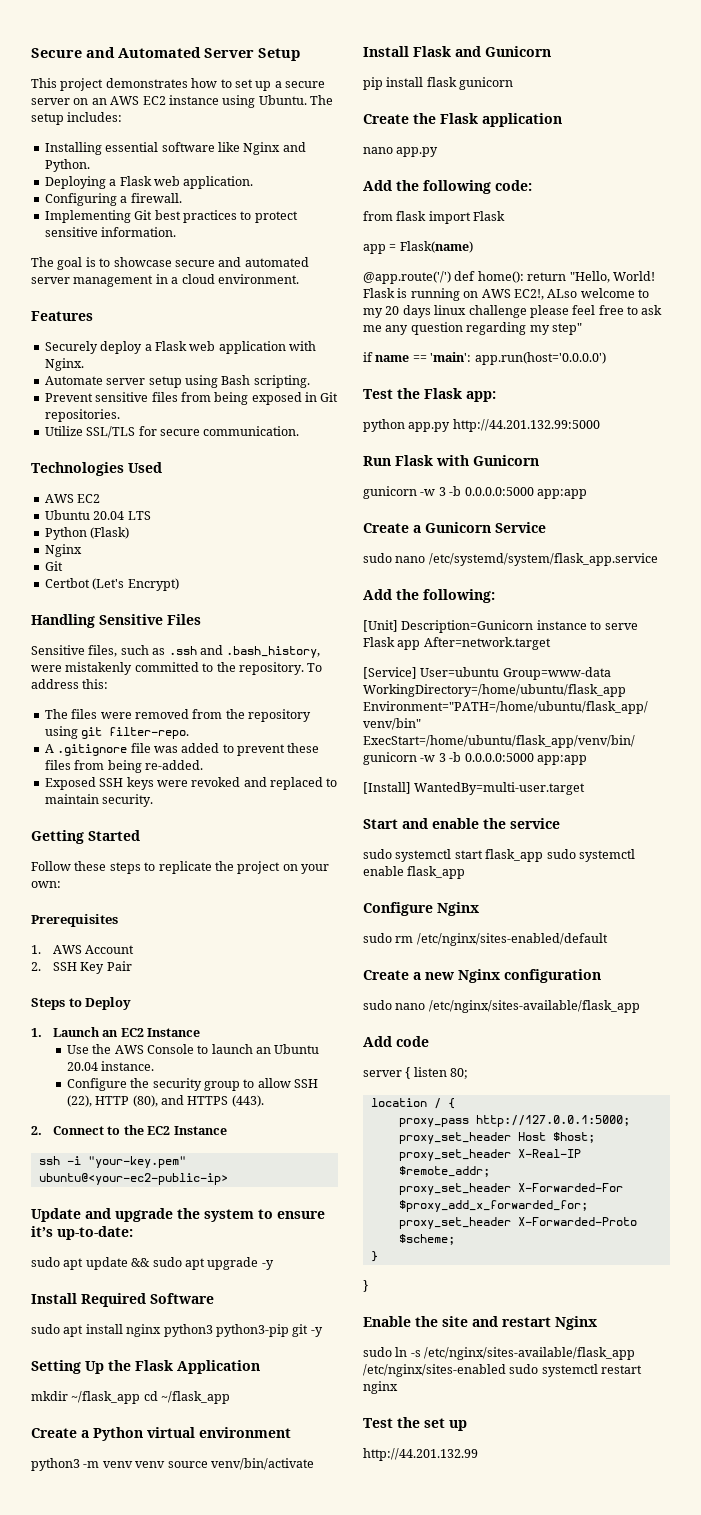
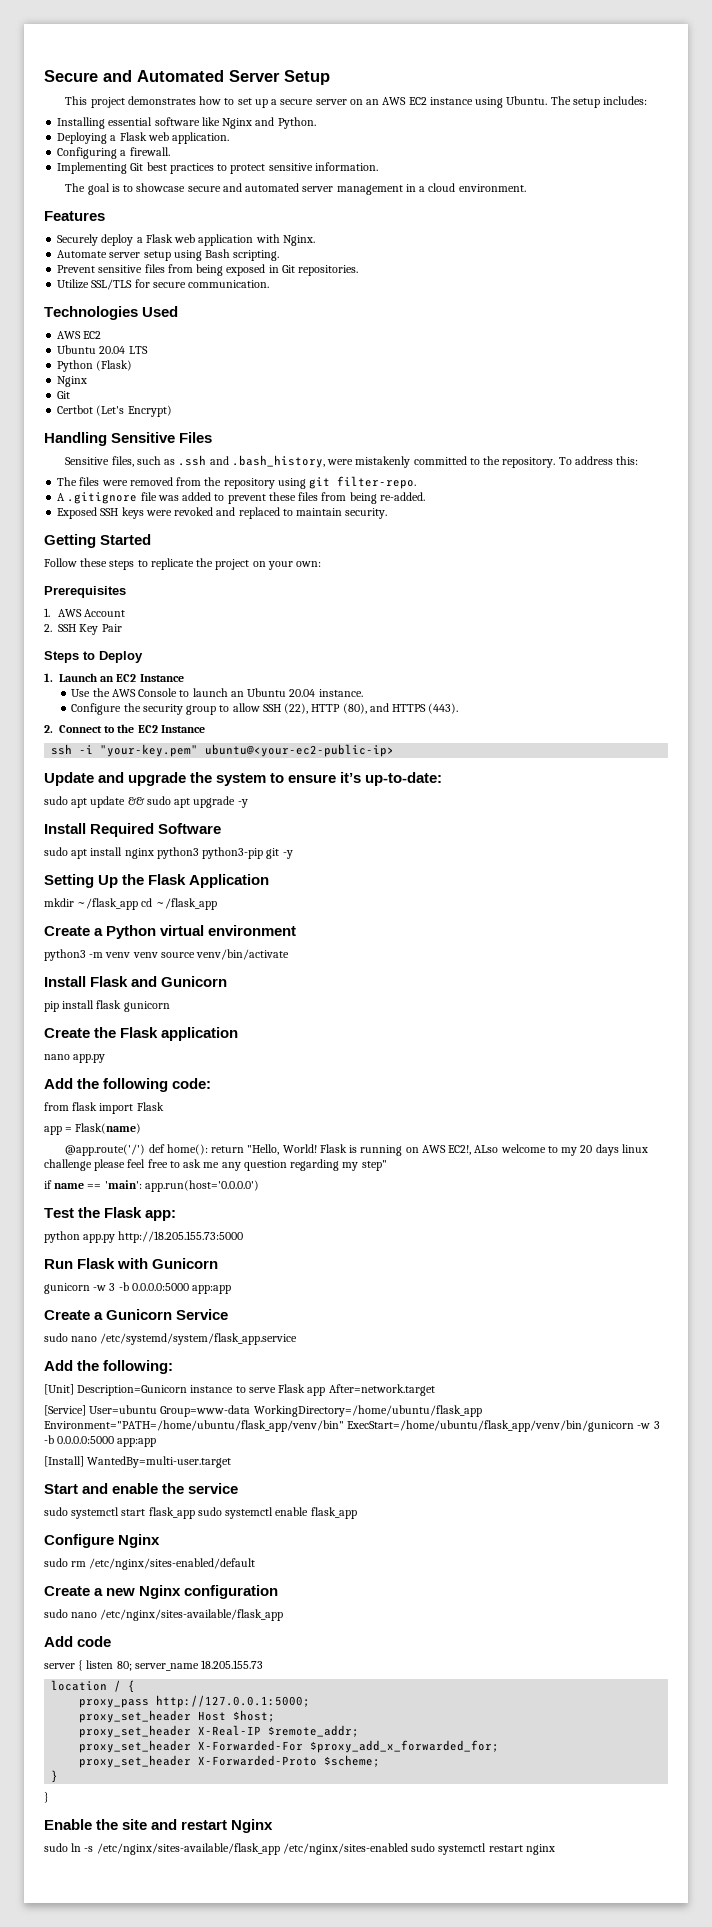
[452,419,600,432] http://44.201.132.99:5000 -> [118,1231,244,1243] http://18.205.155.73:5000
(469, 1073) none -> [134,1660,264,1671] server_name 18.205.155.73
[363,1417,467,1431] [363,1448,478,1461] // Test the set up // http://44.201.132.99 -> (555, 1849) none

